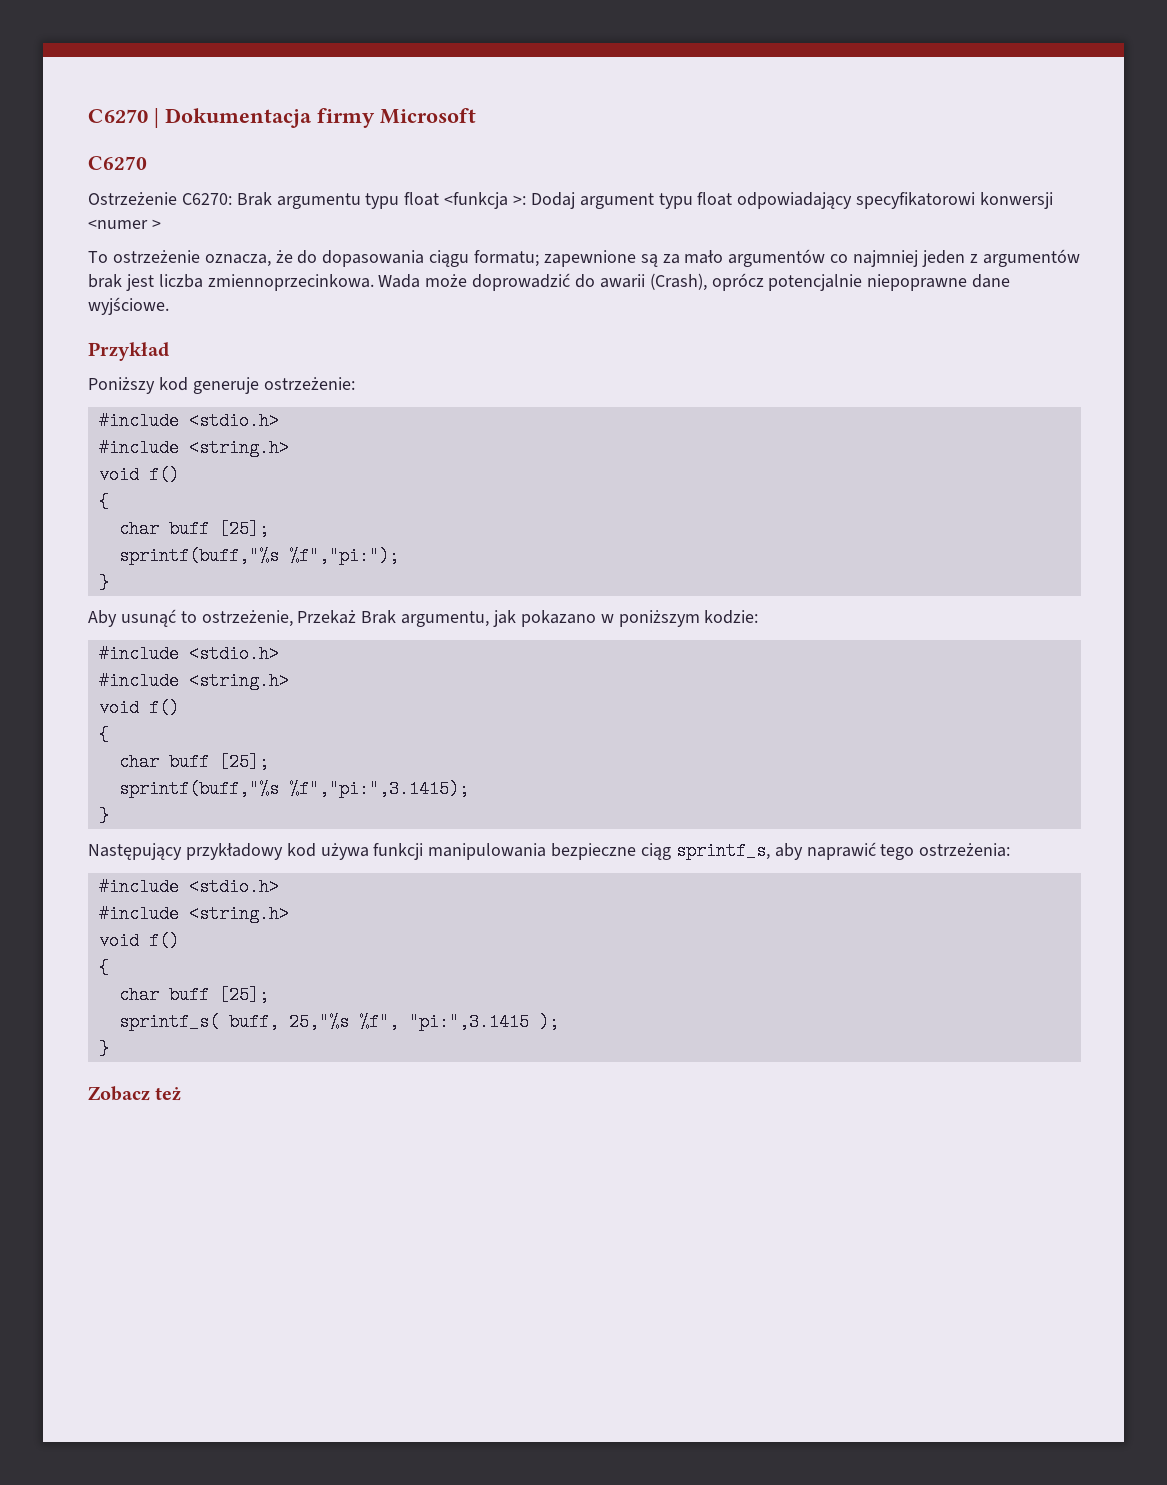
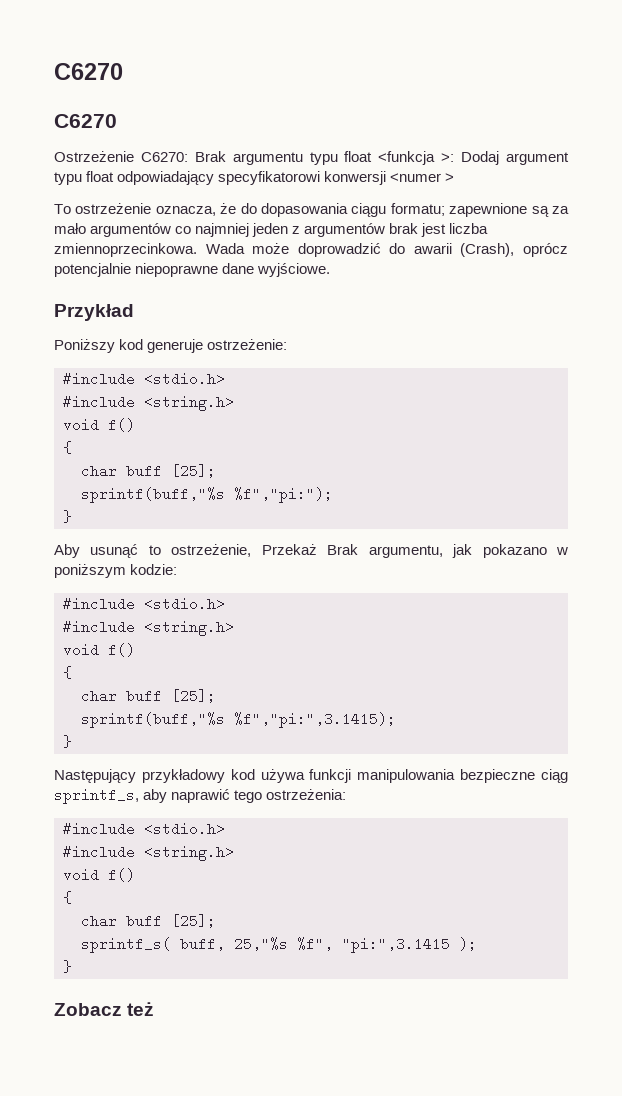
[88,108,476,128] C6270 | Dokumentacja firmy Microsoft -> [54,63,123,80] C6270

